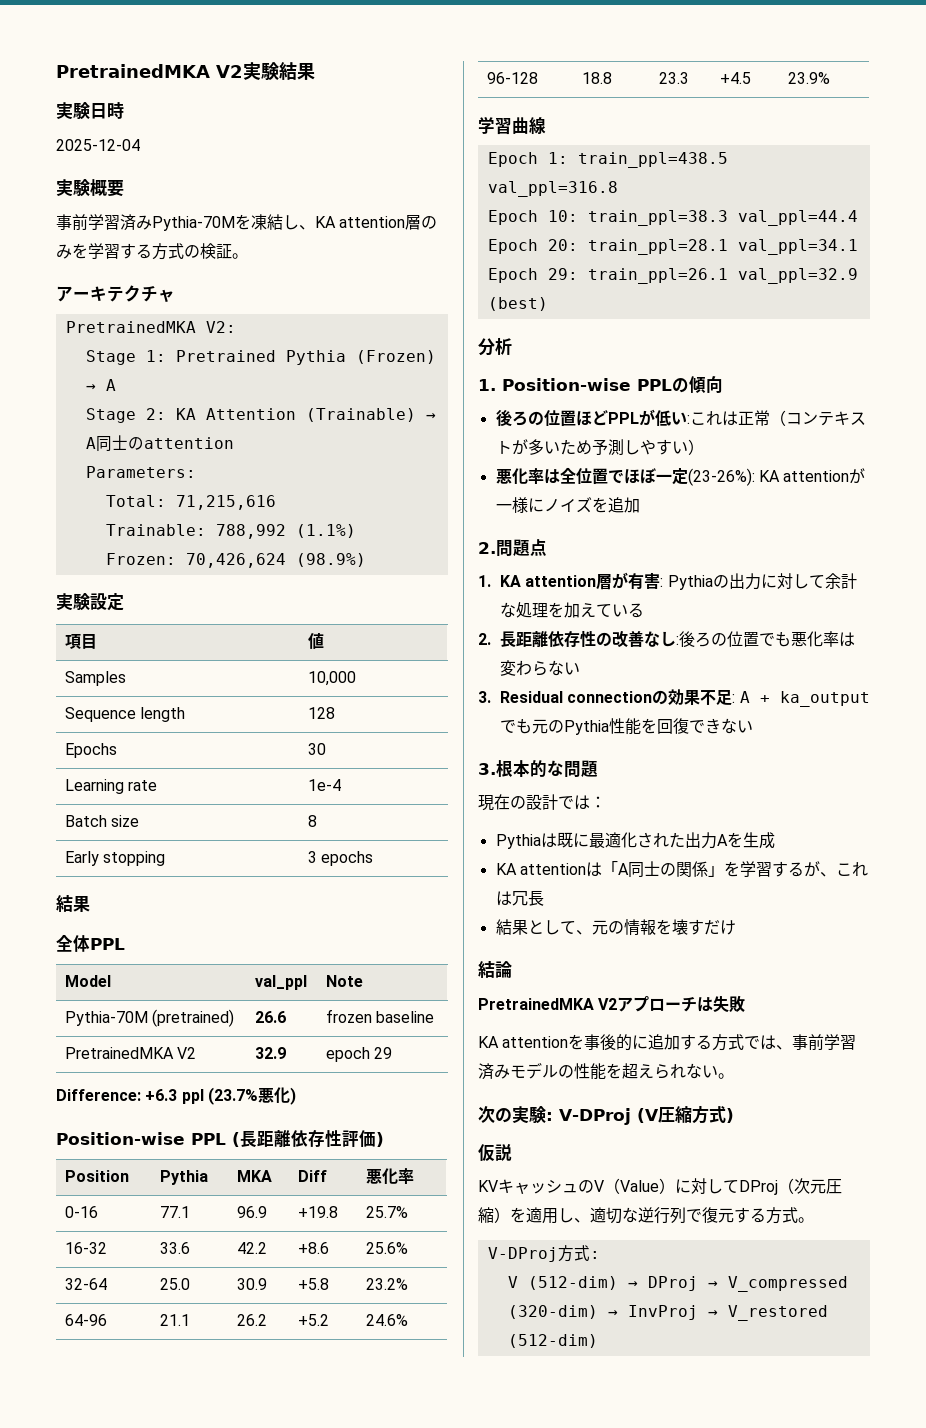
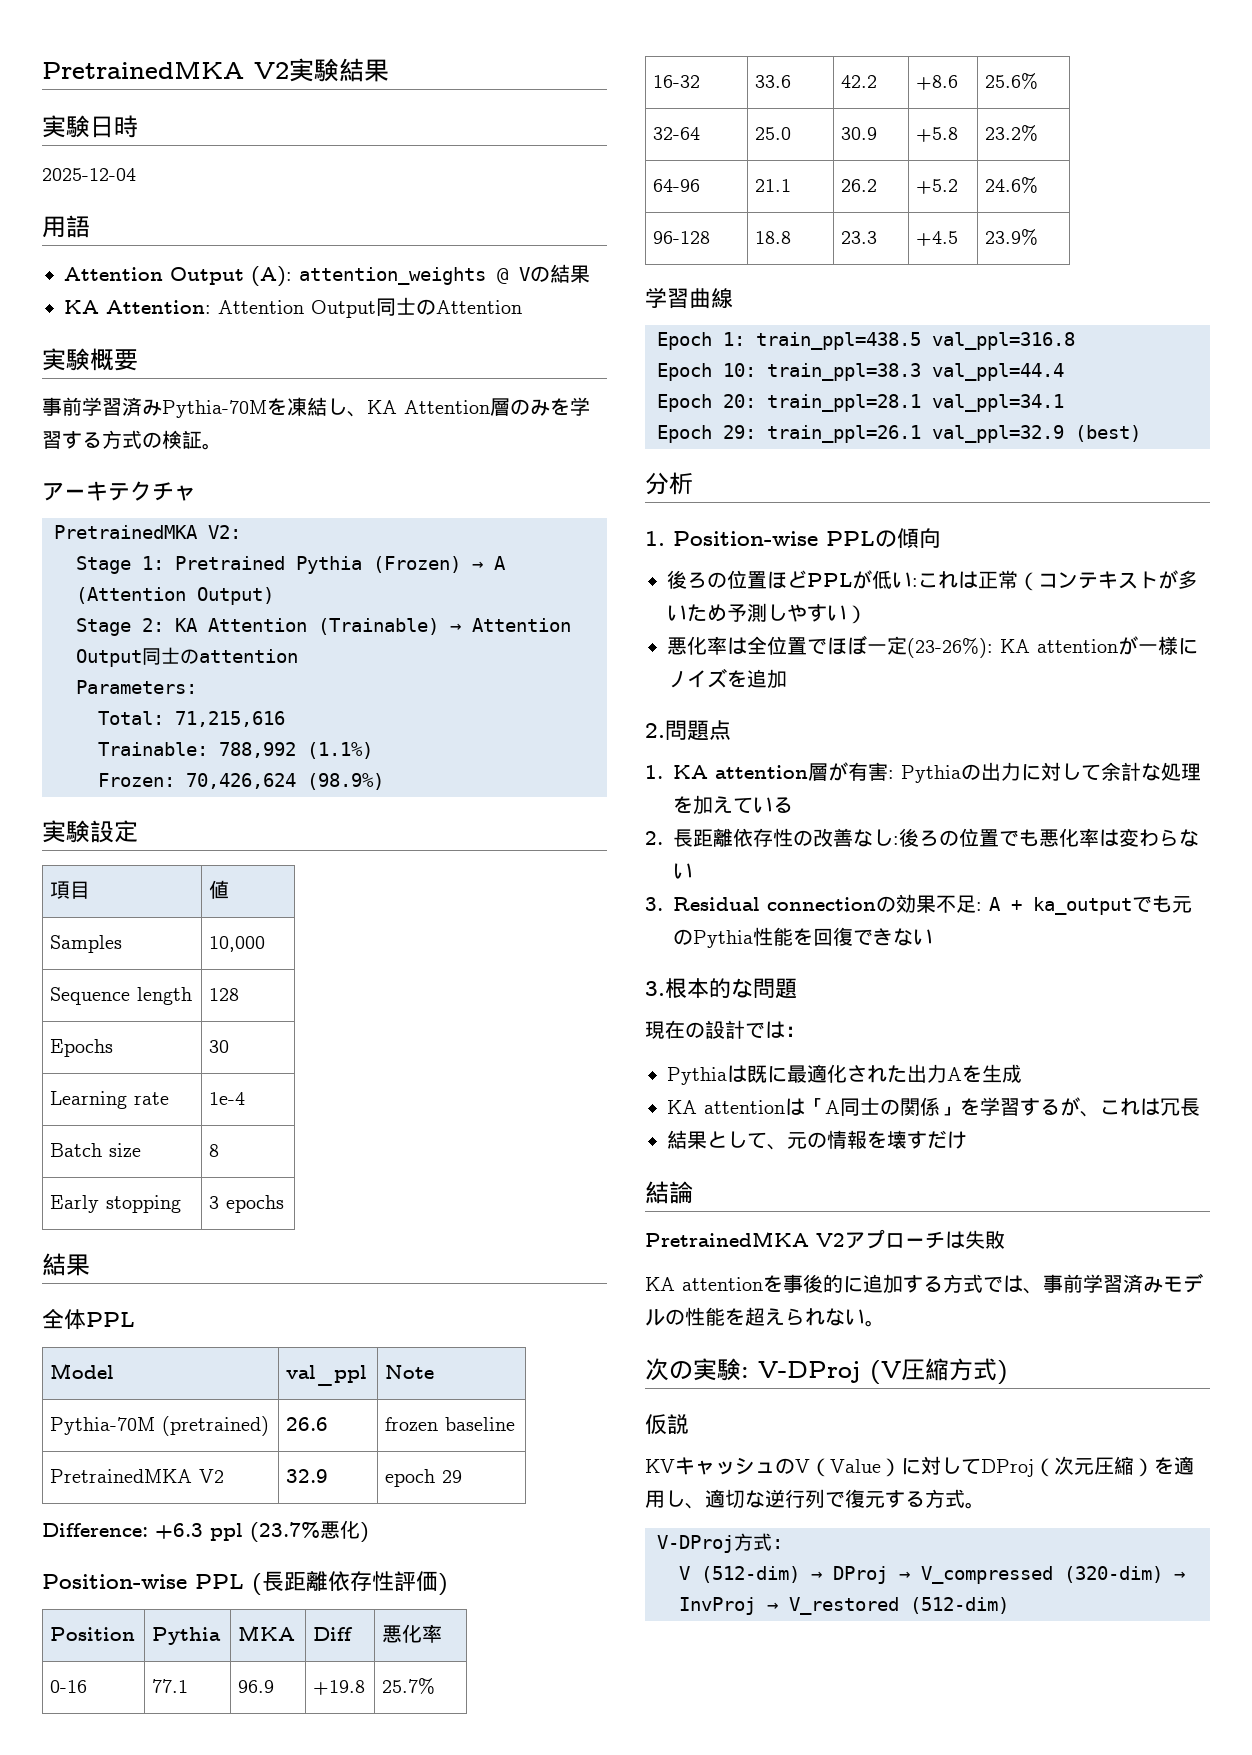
(140, 145) none -> [42,215,90,238] [64,264,590,287] [64,297,522,318] // 用語 // Attention Output (A): attention_weights @ Vの結果 // KA Attention: Attention Output同士のAttention
[339,216,406,228] attention -> [404,400,490,414] Attention
(116, 385) none -> [76,587,274,605] (Attention Output)
[85,437,96,449] A -> [472,618,571,632] [76,649,142,667] Attention Output

